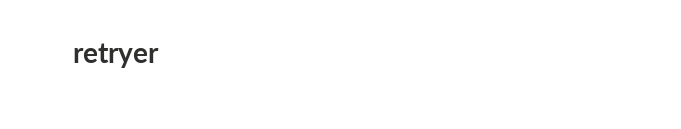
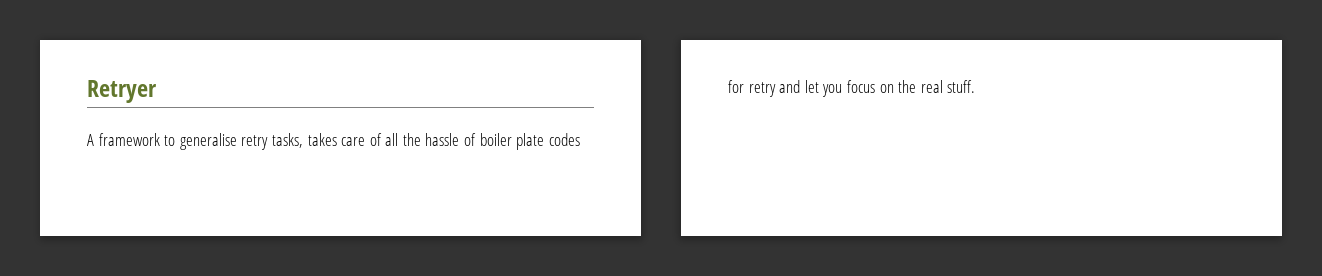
[73,43,159,68] retryer -> [87,80,157,103] [87,133,580,150] [728,80,976,97] Retryer // A framework to generalise retry tasks, takes care of all the hassle of boiler plate codes for retry and let you focus on the real stuff.

